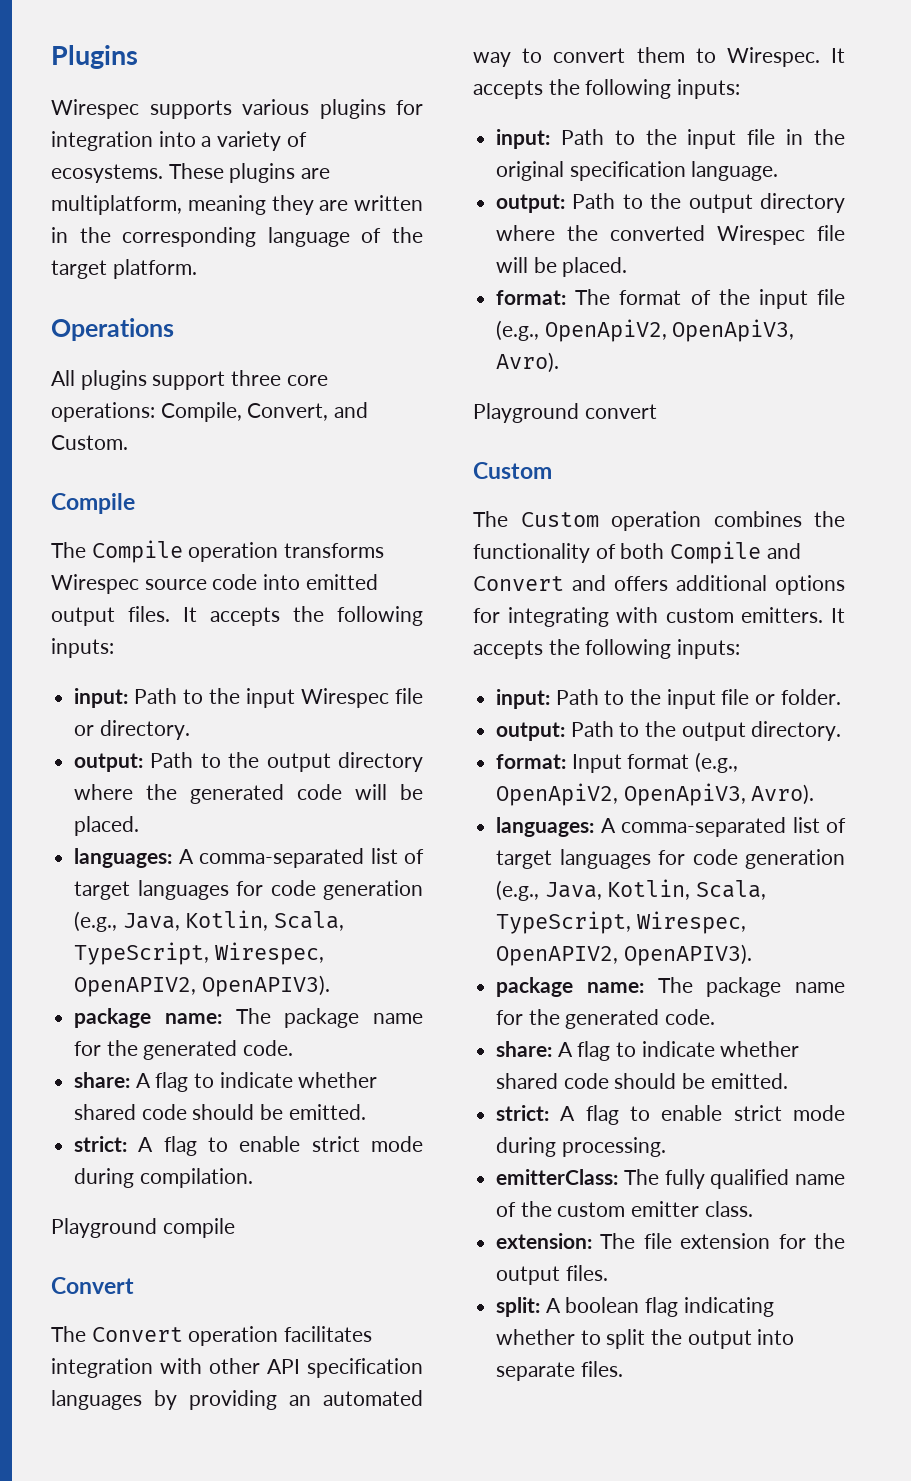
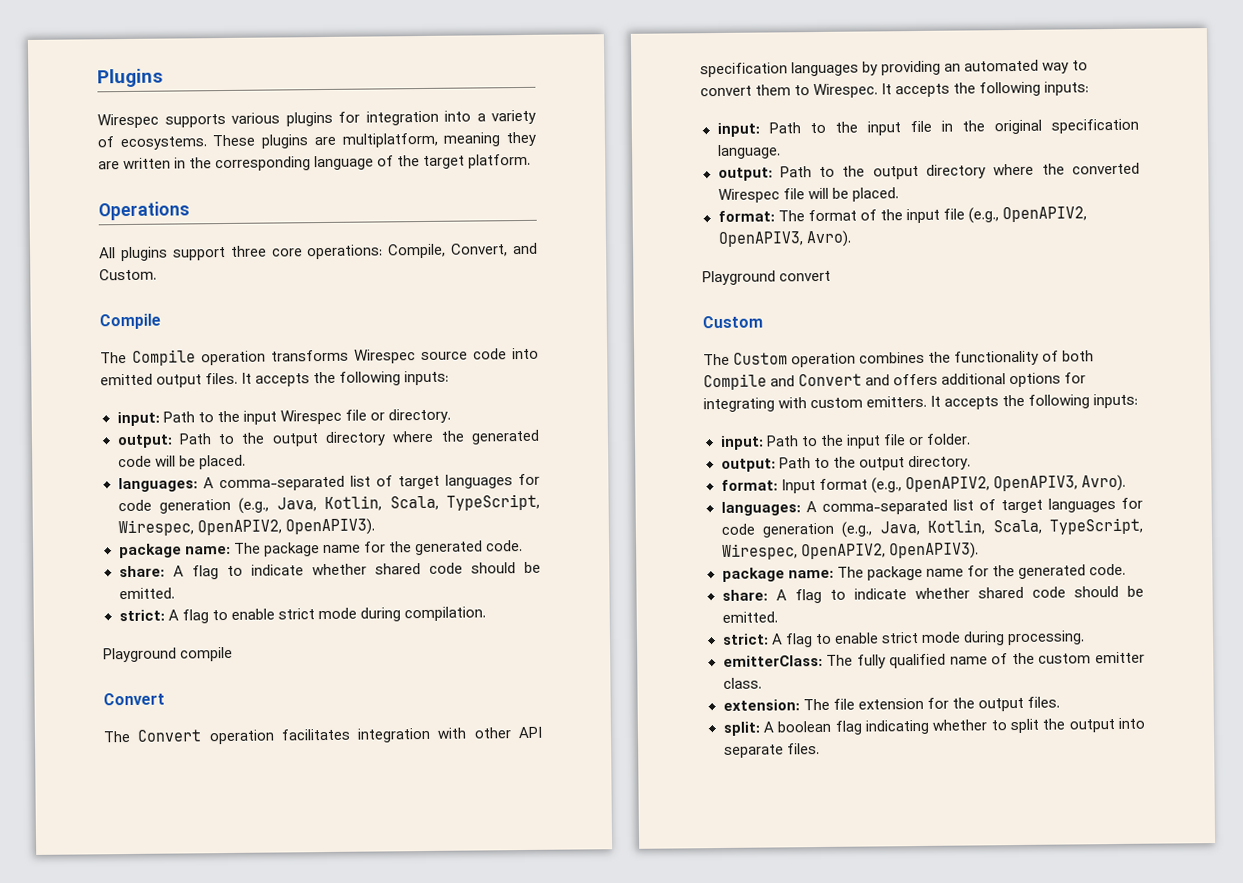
[544,319,795,342] OpenApiV2, OpenApiV3, -> [1001,206,1087,223] [717,231,804,248] OpenAPIV2, OpenAPIV3,
[496,783,746,806] OpenApiV2, OpenApiV3, -> [904,475,1078,493] OpenAPIV2, OpenAPIV3,

